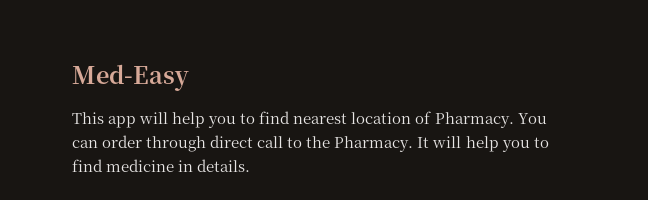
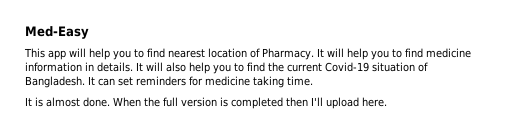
[517,113,547,124] [72,135,414,152] You can order through direct call to the Pharmacy. -> (314, 54) none
(175, 165) none -> [25,62,82,72] information
(251, 165) none -> [136,62,428,74] [25,76,313,88] [25,97,387,109] It will also help you to find the current Covid-19 situation of Bangladesh. It can set reminders for medicine taking time. // It is almost done. When the full version is completed then I'll upload here.

